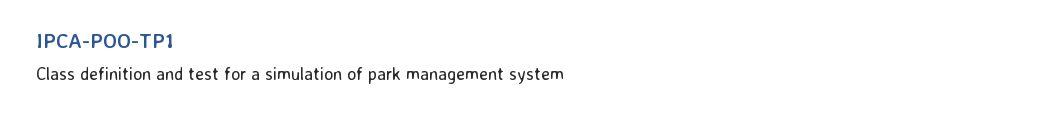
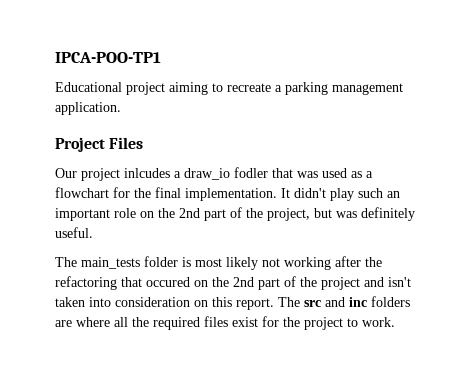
[36,67,564,84] Class definition and test for a simulation of park management system -> [55,82,403,95] [55,102,121,115] [55,137,144,152] [55,167,373,181] [55,187,400,201] [55,207,415,221] [55,227,93,238] [55,256,382,270] [55,276,411,290] [55,296,410,310] [55,316,395,330] Educational project aiming to recreate a parking management application. // Project Files // Our project inlcudes a draw_io fodler that was used as a flowchart for the final implementation. It didn't play such an important role on the 2nd part of the project, but was definitely useful. // The main_tests folder is most likely not working after the refactoring that occured on the 2nd part of the project and isn't taken into consideration on this report. The src and inc folders are where all the required files exist for the project to work.

